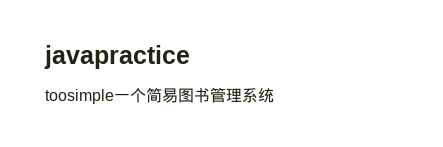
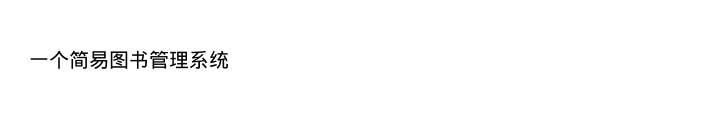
[44,45,190,69] [45,89,114,104] javapractice // toosimple -> (29, 62) none

